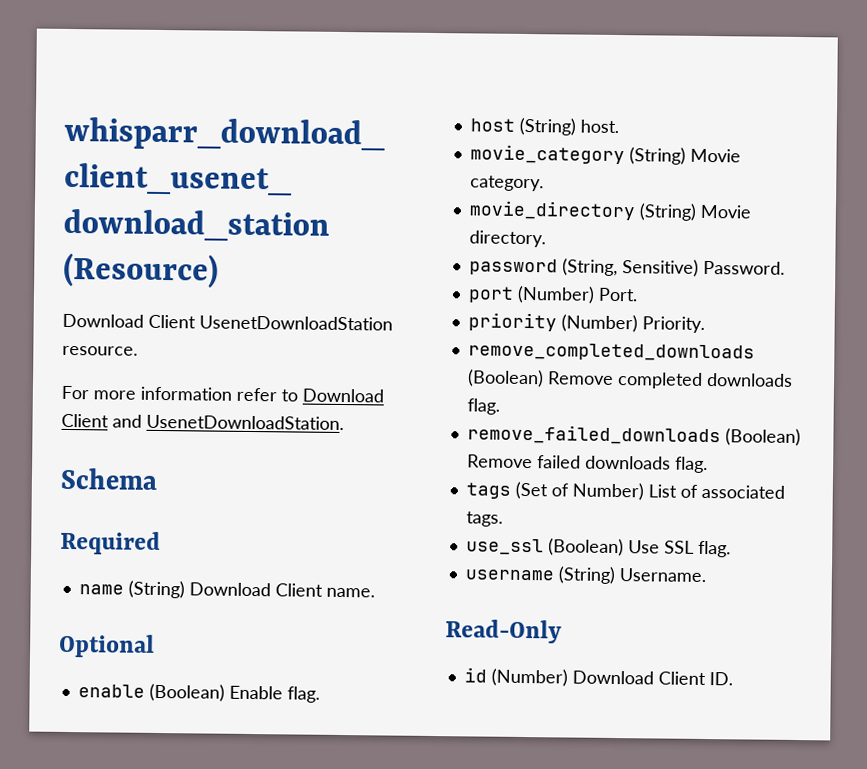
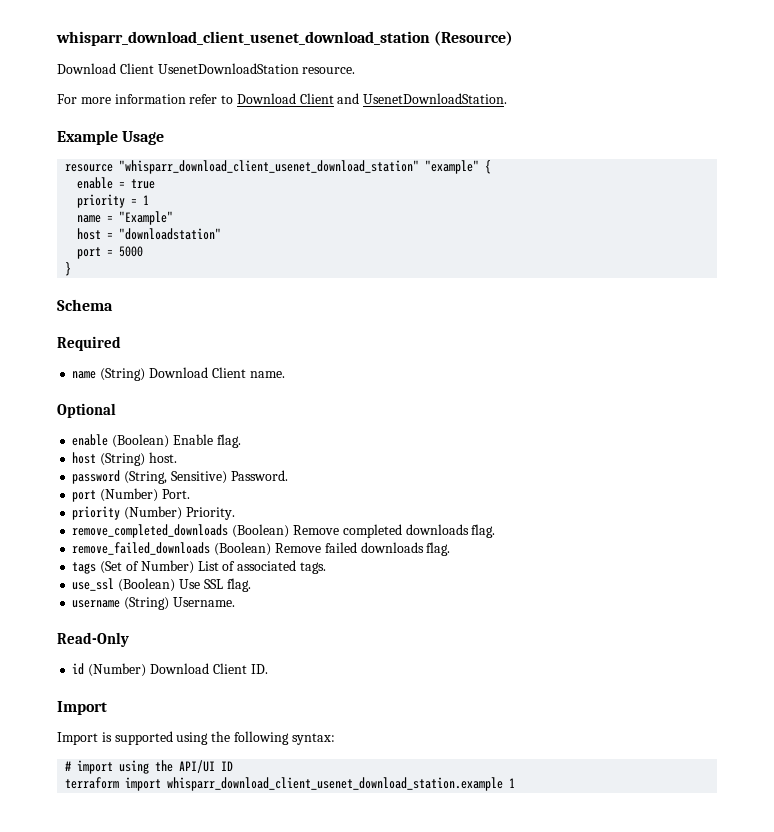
(344, 422) none -> [57,130,165,145] [65,160,492,174] [77,177,156,189] [77,194,150,208] [77,211,174,225] [77,228,222,240] [77,246,144,259] [65,262,72,276] // Example Usage // resource "whisparr_download_client_usenet_download_station" "example" { // enable = true // priority = 1 // name = "Example" // host = "downloadstation" // port = 5000 // }
[469,144,741,165] [469,175,544,192] [468,200,751,221] [468,230,546,248] // movie_category (String) Movie category. // movie_directory (String) Movie directory. -> (177, 457) none
(733, 679) none -> [57,701,107,715] [57,731,335,745] [65,760,234,774] [65,777,516,791] // Import // Import is supported using the following syntax: // # import using the API/UI ID // terraform import whisparr_download_client_usenet_download_station.example 1

